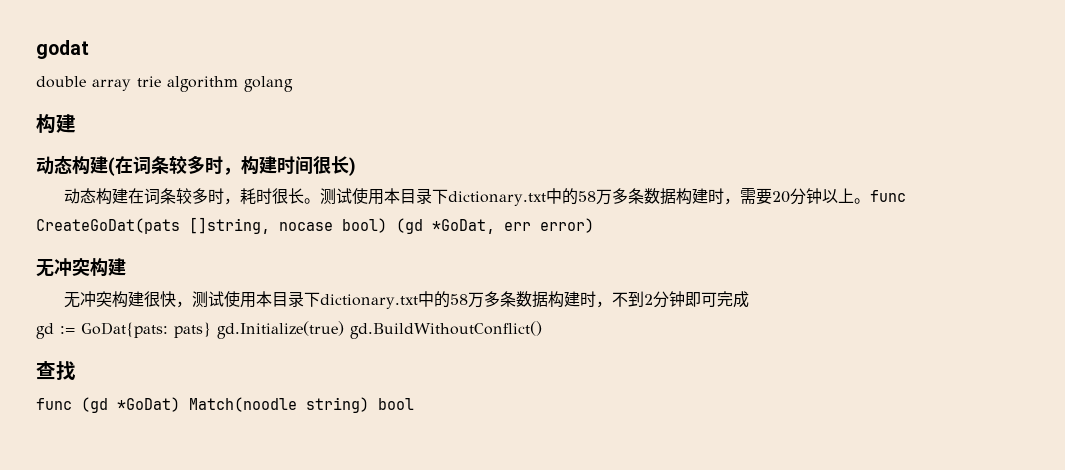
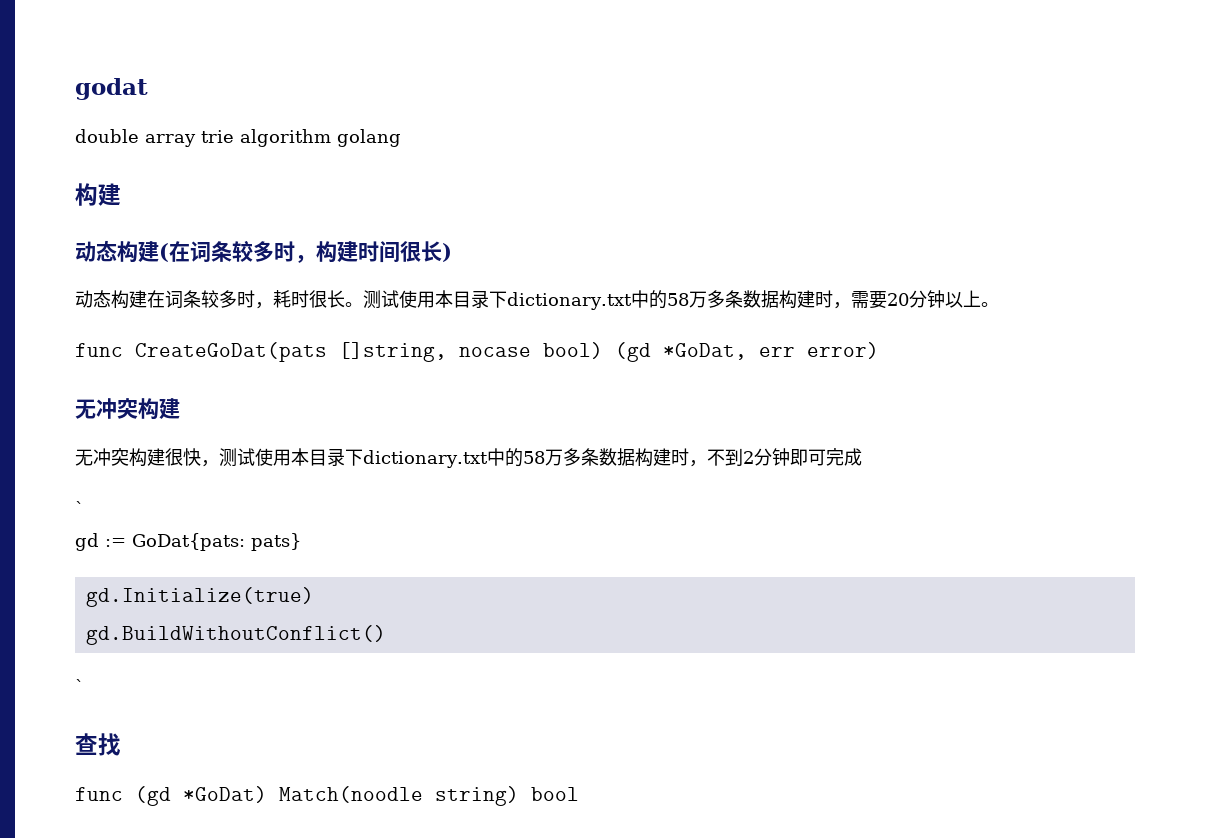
(870, 201) none -> (999, 304) //
(749, 299) none -> [75,501,84,515] // `
(211, 330) none -> (301, 542) //
(344, 330) none -> (314, 597) //
(542, 330) none -> [75,679,84,693] // `

